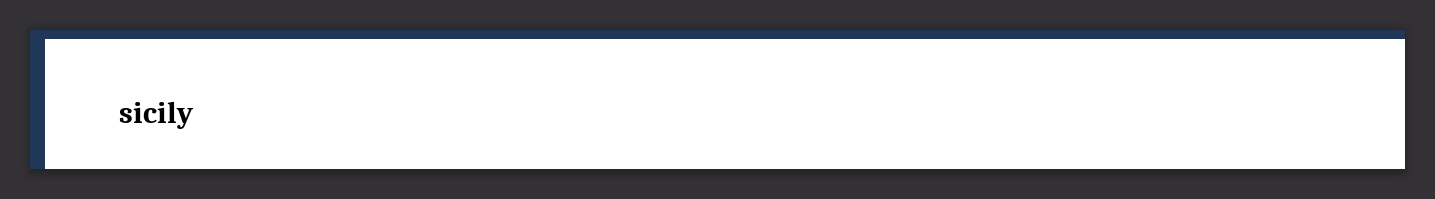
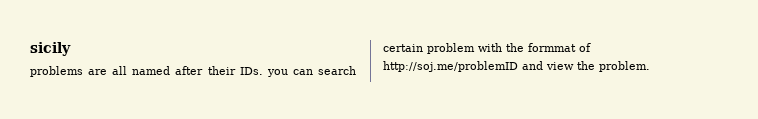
(194, 115) none -> [30,66,356,77] [383,43,591,54] [383,61,650,72] // problems are all named after their IDs. you can search certain problem with the formmat of http://soj.me/problemID and view the problem.

